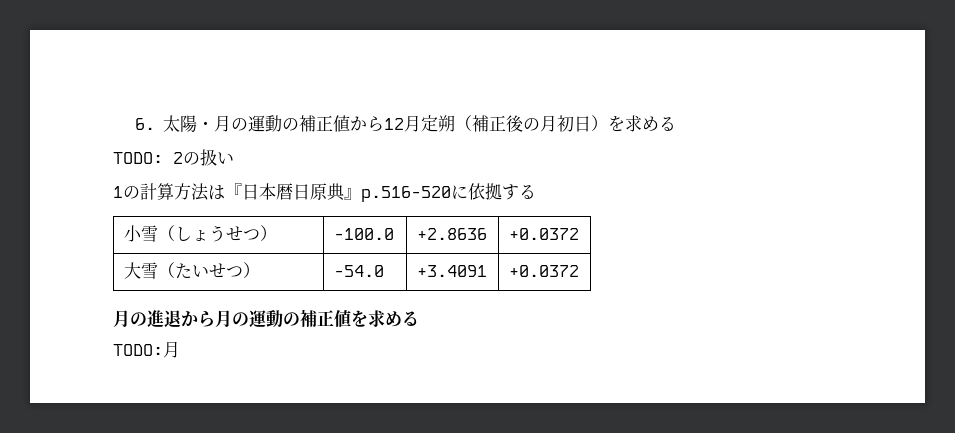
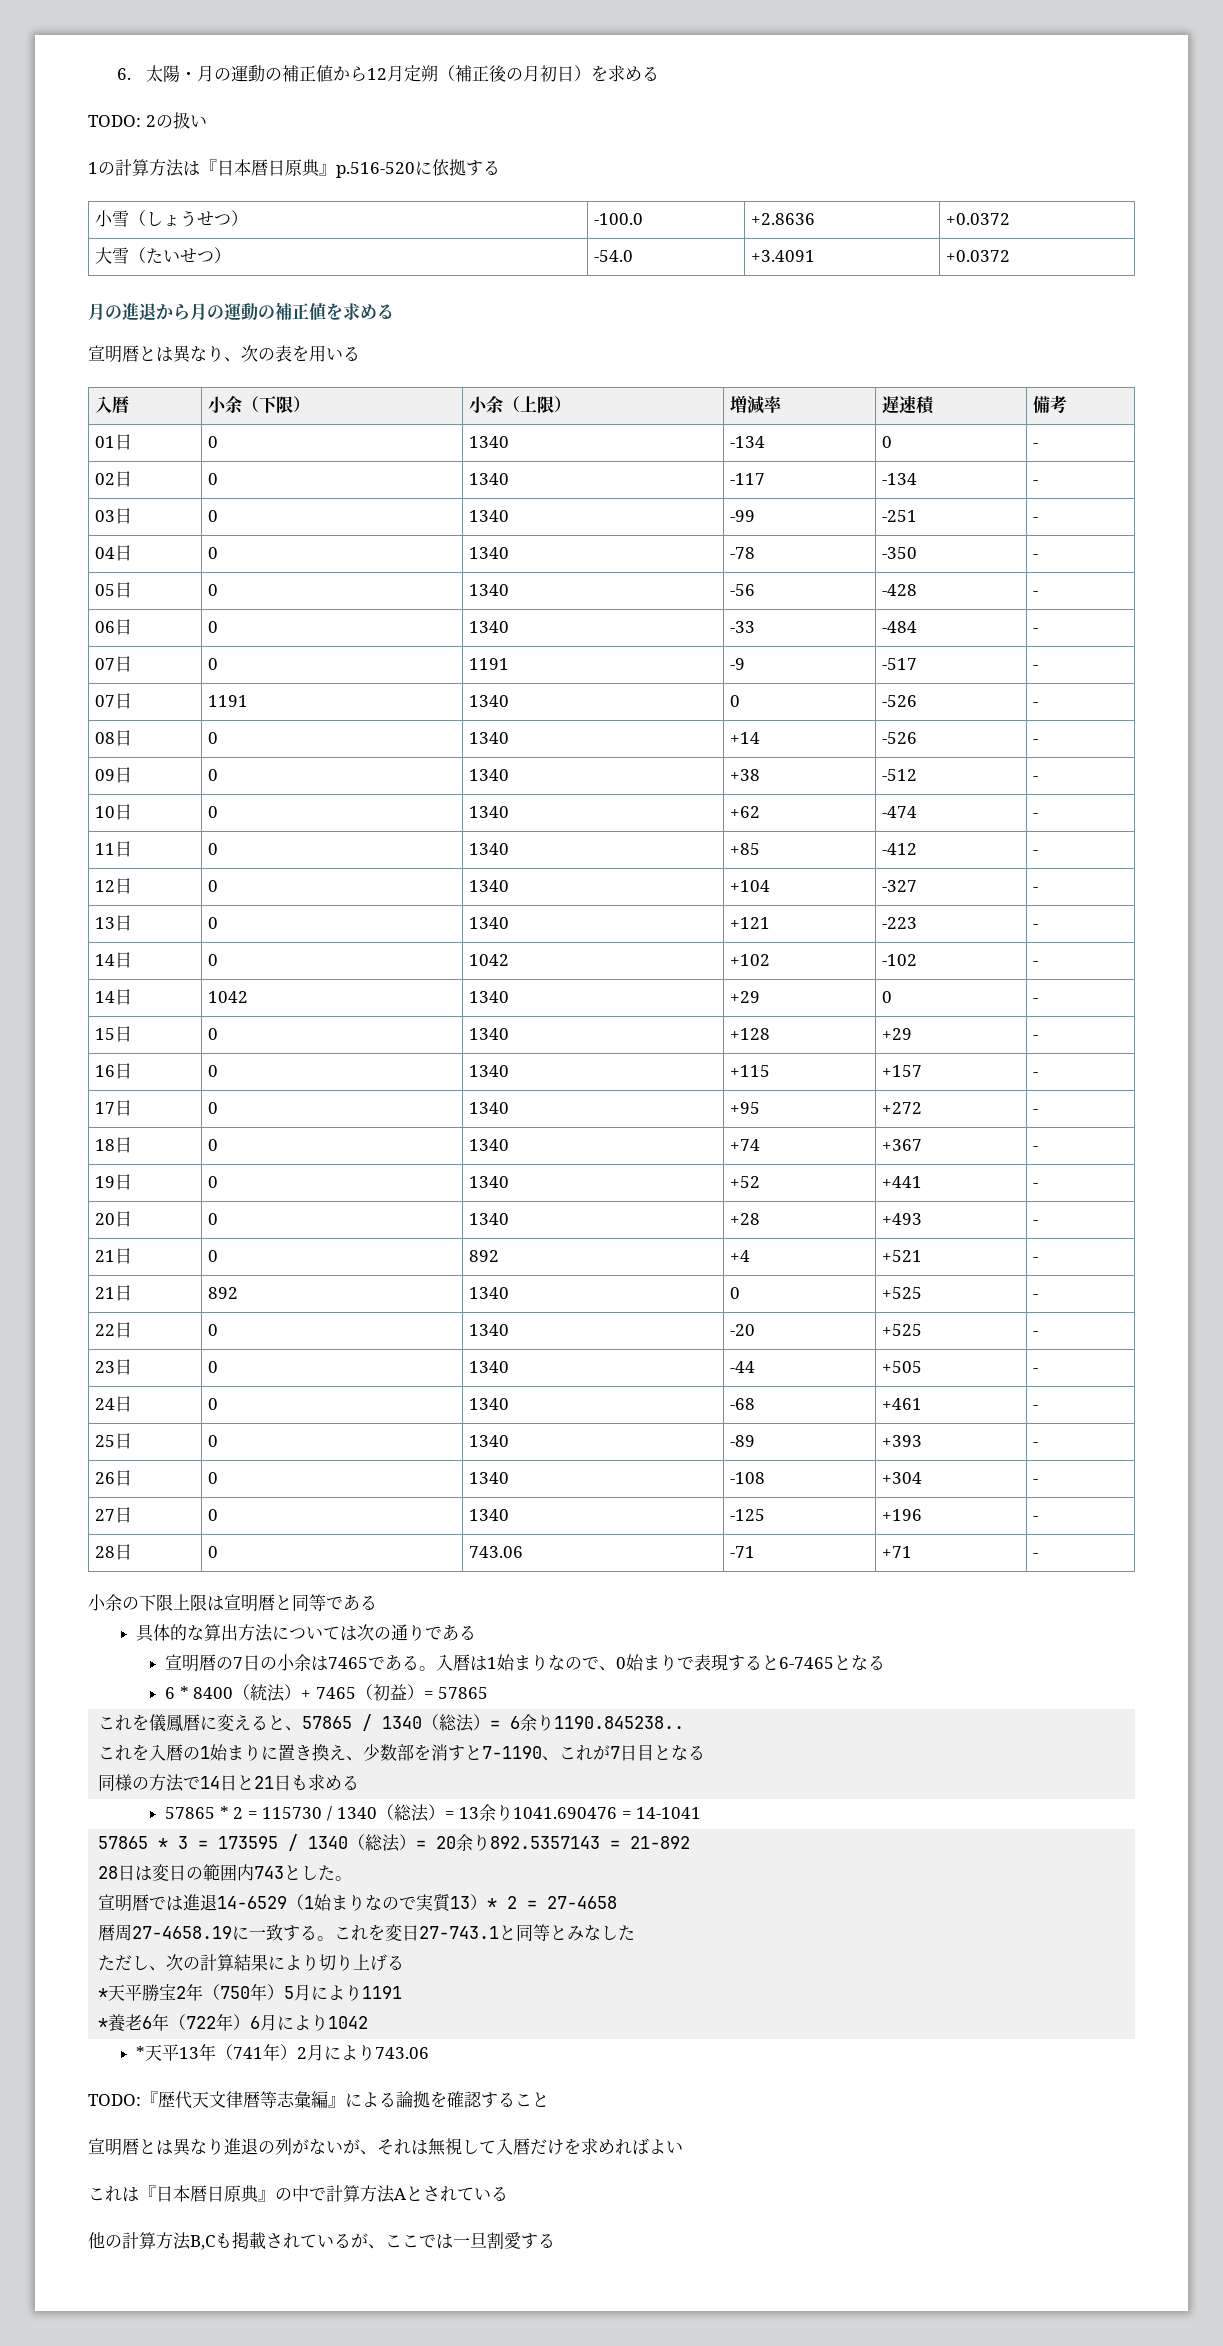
[113,341,180,358] TODO:月 -> [88,345,360,363] [95,396,130,414] [208,396,311,414] [469,396,572,414] [730,395,783,414] [882,395,937,415] [1033,395,1068,413] [95,434,133,450] [208,436,219,448] [469,436,510,448] [730,436,766,448] [882,436,893,448] [1033,443,1039,448] [95,471,133,487] [208,473,219,485] [469,473,510,485] [730,473,766,485] [882,473,918,485] [1033,480,1039,485] [95,508,133,524] [208,510,219,522] [469,510,510,522] [730,510,756,522] [882,510,918,522] [1033,517,1039,522] [95,545,133,561] [208,547,219,559] [469,547,510,559] [730,547,756,559] [882,547,918,559] [1033,554,1039,559] [95,582,133,598] [208,584,219,596] [469,584,510,596] [730,584,756,596] [882,584,918,596] [1033,591,1039,596] [95,619,133,635] [208,621,219,633] [469,621,510,633] [730,621,756,633] [882,621,918,633] [1033,628,1039,633] [95,656,133,672] [208,658,219,670] [469,658,510,670] [730,658,746,670] [882,658,918,670] [1033,665,1039,670] [95,693,133,709] [208,695,249,707] [469,695,510,707] [730,695,741,707] [882,695,918,707] [1033,702,1039,707] [95,730,133,746] [208,732,219,744] [469,732,510,744] [730,732,761,744] [882,732,918,744] [1033,739,1039,744] [95,767,133,783] [208,769,219,781] [469,769,510,781] [730,769,761,781] [882,769,918,781] [1033,776,1039,781] [95,804,133,820] [208,806,219,818] [469,806,510,818] [730,806,761,818] [882,806,918,818] [1033,813,1039,818] [95,841,133,857] [208,843,219,855] [469,843,510,855] [730,843,761,855] [882,843,918,855] [1033,850,1039,855] [95,878,133,894] [208,880,219,892] [469,880,510,892] [730,880,771,892] [882,880,918,892] [1033,887,1039,892] [95,915,133,931] [208,917,219,929] [469,917,510,929] [730,917,771,929] [882,917,918,929] [1033,924,1039,929] [95,952,133,968] [208,954,219,966] [469,954,510,966] [730,954,771,966] [882,954,918,966] [1033,961,1039,966] [95,989,133,1005] [208,991,249,1003] [469,991,510,1003] [730,991,761,1003] [882,991,893,1003] [1033,998,1039,1003] [95,1026,133,1042] [208,1028,219,1040] [469,1028,510,1040] [730,1028,771,1040] [882,1028,913,1040] [1033,1035,1039,1040] [95,1063,133,1079] [208,1065,219,1077] [469,1065,510,1077] [730,1065,771,1077] [882,1065,923,1077] [1033,1072,1039,1077] [95,1100,133,1116] [208,1102,219,1114] [469,1102,510,1114] [730,1102,761,1114] [882,1102,923,1114] [1033,1109,1039,1114] [95,1137,133,1153] [208,1139,219,1151] [469,1139,510,1151] [730,1139,761,1151] [882,1139,923,1151] [1033,1146,1039,1151] [95,1174,133,1190] [208,1176,219,1188] [469,1176,510,1188] [730,1176,761,1188] [882,1176,923,1188] [1033,1183,1039,1188] [95,1211,133,1227] [208,1213,219,1225] [469,1213,510,1225] [730,1213,761,1225] [882,1213,923,1225] [1033,1220,1039,1225] [95,1248,133,1264] [208,1250,219,1262] [469,1250,500,1262] [730,1250,751,1262] [882,1250,923,1262] [1033,1257,1039,1262] [95,1285,133,1301] [208,1287,239,1299] [469,1287,510,1299] [730,1287,741,1299] [882,1287,923,1299] [1033,1294,1039,1299] [95,1322,133,1338] [208,1324,219,1336] [469,1324,510,1336] [730,1324,756,1336] [882,1324,923,1336] [1033,1331,1039,1336] [95,1359,133,1375] [208,1361,219,1373] [469,1361,510,1373] [730,1361,756,1373] [882,1361,923,1373] [1033,1368,1039,1373] [95,1396,133,1412] [208,1398,219,1410] [469,1398,510,1410] [730,1398,756,1410] [882,1398,923,1410] [1033,1405,1039,1410] [95,1433,133,1449] [208,1435,219,1447] [469,1435,510,1447] [730,1435,756,1447] [882,1435,923,1447] [1033,1442,1039,1447] [95,1470,133,1486] [208,1472,219,1484] [469,1472,510,1484] [730,1472,766,1484] [882,1472,923,1484] [1033,1479,1039,1484] [95,1507,133,1523] [208,1509,219,1521] [469,1509,510,1521] [730,1509,766,1521] [882,1509,923,1521] [1033,1516,1039,1521] [95,1544,133,1560] [208,1546,219,1558] [469,1546,524,1558] [730,1546,756,1558] [882,1546,913,1558] [1033,1553,1039,1558] [88,1594,377,1612] [135,1624,476,1642] [165,1654,886,1672] [165,1684,489,1702] [98,1714,685,1732] [98,1744,706,1761] [98,1774,360,1792] [165,1804,702,1822] [98,1834,691,1852] [98,1864,353,1881] [98,1894,618,1912] [98,1924,636,1941] [98,1954,405,1971] [98,1983,403,2002] [98,2013,369,2031] [135,2043,429,2061] [88,2091,549,2109] [88,2138,683,2156] [88,2185,508,2203] [88,2231,555,2250] 宣明暦とは異なり、次の表を用いる // 入暦 | 小余（下限） | 小余（上限） | 増減率 | 遅速積 | 備考 // 01日 | 0 | 1340 | -134 | 0 | - // 02日 | 0 | 1340 | -117 | -134 | - // 03日 | 0 | 1340 | -99 | -251 | - // 04日 | 0 | 1340 | -78 | -350 | - // 05日 | 0 | 1340 | -56 | -428 | - // 06日 | 0 | 1340 | -33 | -484 | - // 07日 | 0 | 1191 | -9 | -517 | - // 07日 | 1191 | 1340 | 0 | -526 | - // 08日 | 0 | 1340 | +14 | -526 | - // 09日 | 0 | 1340 | +38 | -512 | - // 10日 | 0 | 1340 | +62 | -474 | - // 11日 | 0 | 1340 | +85 | -412 | - // 12日 | 0 | 1340 | +104 | -327 | - // 13日 | 0 | 1340 | +121 | -223 | - // 14日 | 0 | 1042 | +102 | -102 | - // 14日 | 1042 | 1340 | +29 | 0 | - // 15日 | 0 | 1340 | +128 | +29 | - // 16日 | 0 | 1340 | +115 | +157 | - // 17日 | 0 | 1340 | +95 | +272 | - // 18日 | 0 | 1340 | +74 | +367 | - // 19日 | 0 | 1340 | +52 | +441 | - // 20日 | 0 | 1340 | +28 | +493 | - // 21日 | 0 | 892 | +4 | +521 | - // 21日 | 892 | 1340 | 0 | +525 | - // 22日 | 0 | 1340 | -20 | +525 | - // 23日 | 0 | 1340 | -44 | +505 | - // 24日 | 0 | 1340 | -68 | +461 | - // 25日 | 0 | 1340 | -89 | +393 | - // 26日 | 0 | 1340 | -108 | +304 | - // 27日 | 0 | 1340 | -125 | +196 | - // 28日 | 0 | 743.06 | -71 | +71 | - // 小余の下限上限は宣明暦と同等である // 具体的な算出方法については次の通りである // 宣明暦の7日の小余は7465である。入暦は1始まりなので、0始まりで表現すると6-7465となる // 6 * 8400（統法）+ 7465（初益）= 57865 // これを儀鳳暦に変えると、57865 / 1340（総法）= 6余り1190.845238.. // これを入暦の1始まりに置き換え、少数部を消すと7-1190、これが7日目となる // 同様の方法で14日と21日も求める // 57865 * 2 = 115730 / 1340（総法）= 13余り1041.690476 = 14-1041 // 57865 * 3 = 173595 / 1340（総法）= 20余り892.5357143 = 21-892 // 28日は変日の範囲内743とした。 // 宣明暦では進退14-6529（1始まりなので実質13）* 2 = 27-4658 // 暦周27-4658.19に一致する。これを変日27-743.1と同等とみなした // ただし、次の計算結果により切り上げる // *天平勝宝2年（750年）5月により1191 // *養老6年（722年）6月により1042 // *天平13年（741年）2月により743.06 // TODO:『歴代天文律暦等志彙編』による論拠を確認すること // 宣明暦とは異なり進退の列がないが、それは無視して入暦だけを求めればよい // これは『日本暦日原典』の中で計算方法Aとされている // 他の計算方法B,Cも掲載されているが、ここでは一旦割愛する

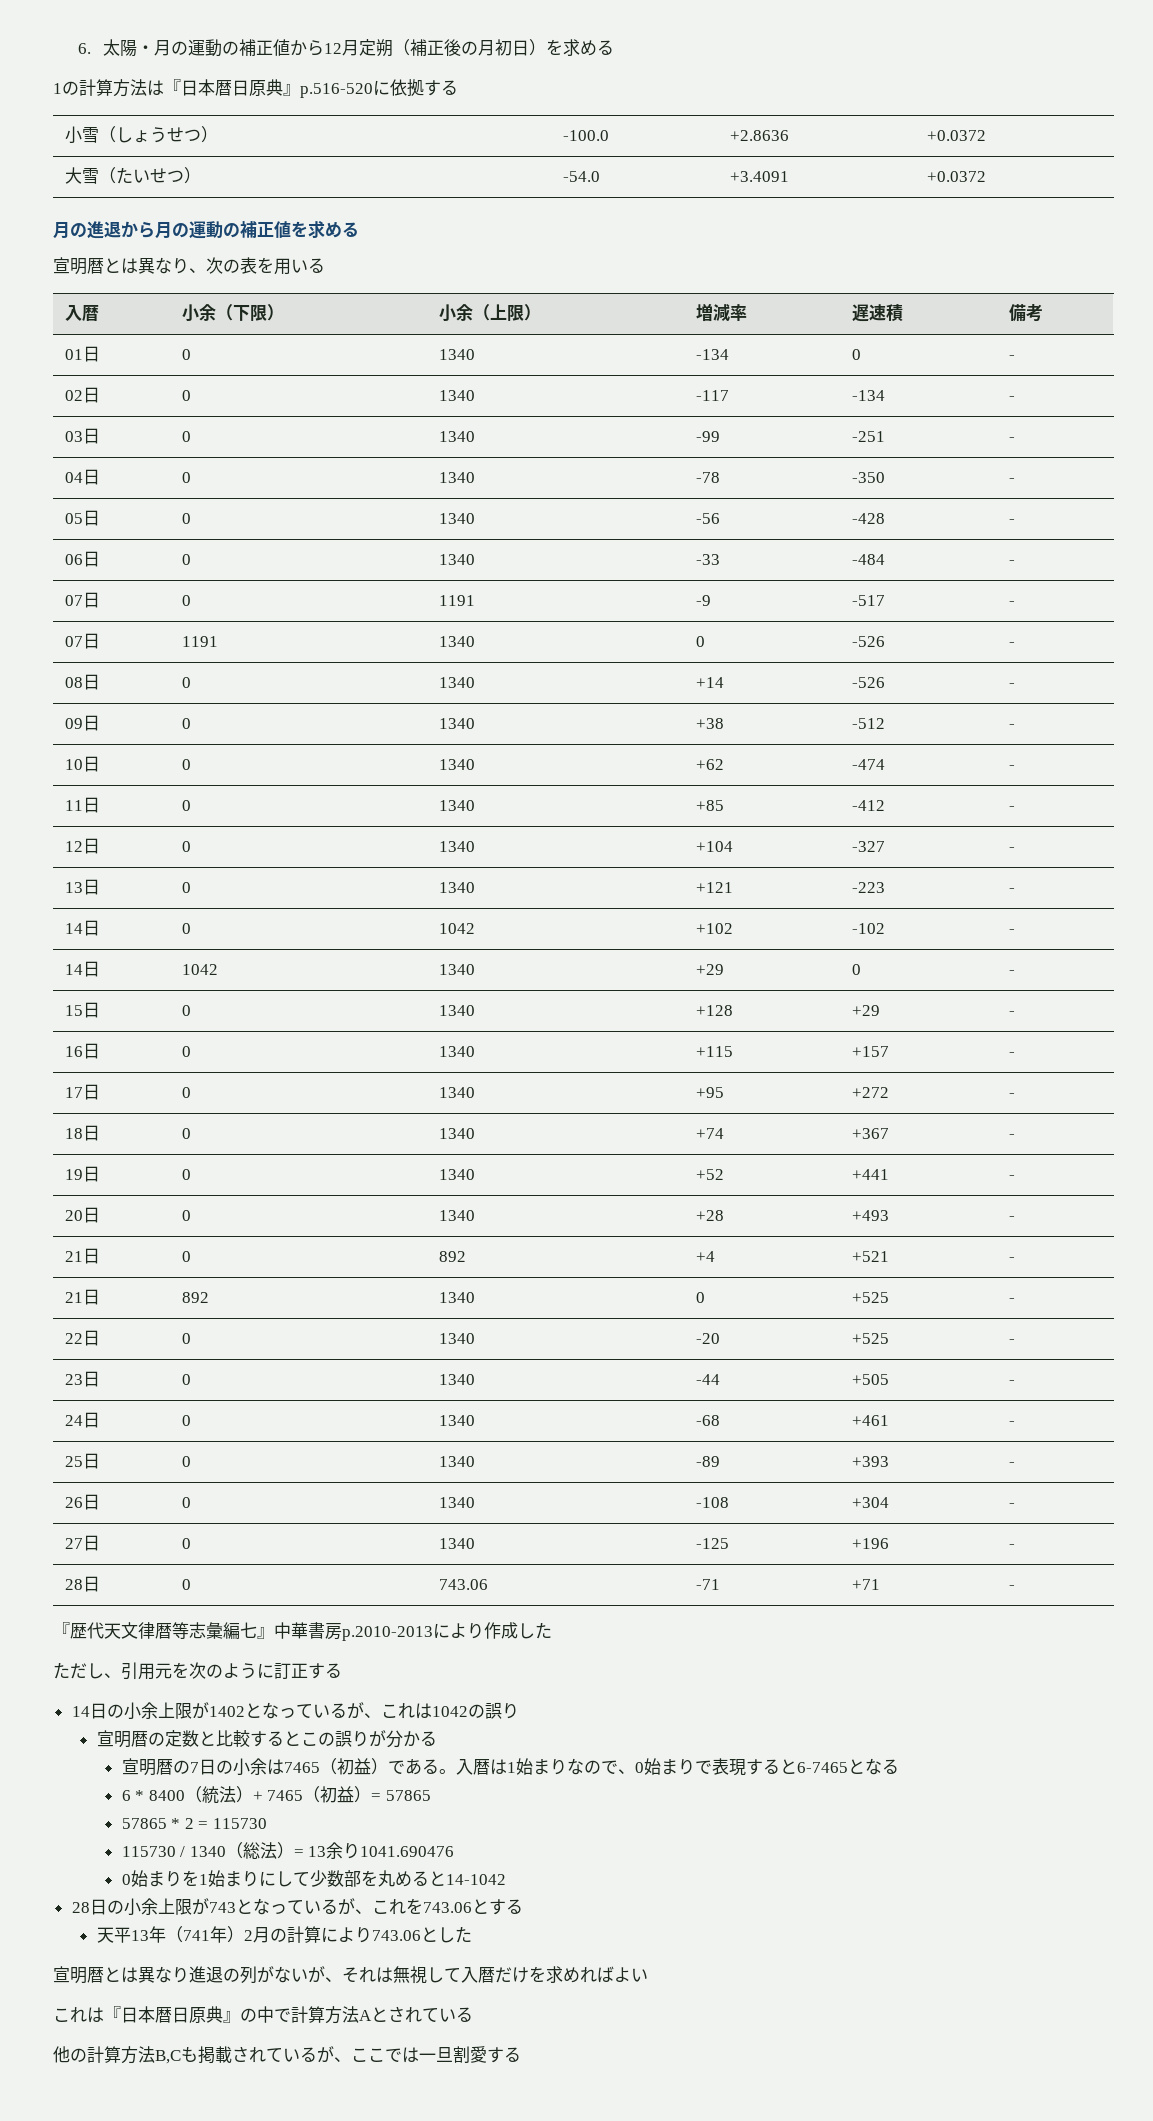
[88,112,207,129] // TODO: 2の扱い -> (614, 47) none
[88,1594,377,1612] [135,1624,459,1642] 小余の下限上限は宣明暦と同等である // 具体的な算出方法については次の通りであ -> [53,1622,552,1641] [53,1662,342,1680] [71,1702,519,1720] [96,1730,420,1748] 『歴代天文律暦等志彙編七』中華書房p.2010-2013により作成した // ただし、引用元を次のように訂正する // 14日の小余上限が1402となっているが、これは1042の誤り // 宣明暦の定数と比較するとこの誤りが分か
(369, 1663) none -> [319,1758,388,1775] （初益）
[98,1714,685,1732] [98,1744,706,1761] [98,1774,360,1792] // これを儀鳳暦に変えると、57865 / 1340（総法）= 6余り1190.845238.. // これを入暦の1始まりに置き換え、少数部を消すと7-1190、これが7日目となる // 同様の方法で14日と21日も求める -> (431, 1795) none
(323, 1813) none -> [121,1846,176,1857] // 115730
[621,1807,702,1819] [98,1834,691,1852] [98,1864,353,1881] [98,1894,618,1912] [98,1924,636,1941] [98,1954,405,1971] [98,1983,403,2002] [98,2013,369,2031] [135,2046,145,2059] = 14-1041 // 57865 * 3 = 173595 / 1340（総法）= 20余り892.5357143 = 21-892 // 28日は変日の範囲内743とした。 // 宣明暦では進退14-6529（1始まりなので実質13）* 2 = 27-4658 // 暦周27-4658.19に一致する。これを変日27-743.1と同等とみなした // ただし、次の計算結果により切り上げる // *天平勝宝2年（750年）5月により1191 // *養老6年（722年）6月により1042 // * -> [121,1870,506,1887] [71,1898,523,1916] // 0始まりを1始まりにして少数部を丸めると14-1042 // 28日の小余上限が743となっているが、これを743.06とする //
(324, 2052) none -> [269,1926,321,1943] の計算
[88,2091,549,2109] // TODO:『歴代天文律暦等志彙編』による論拠を確認すること -> [420,1926,472,1943] とした

